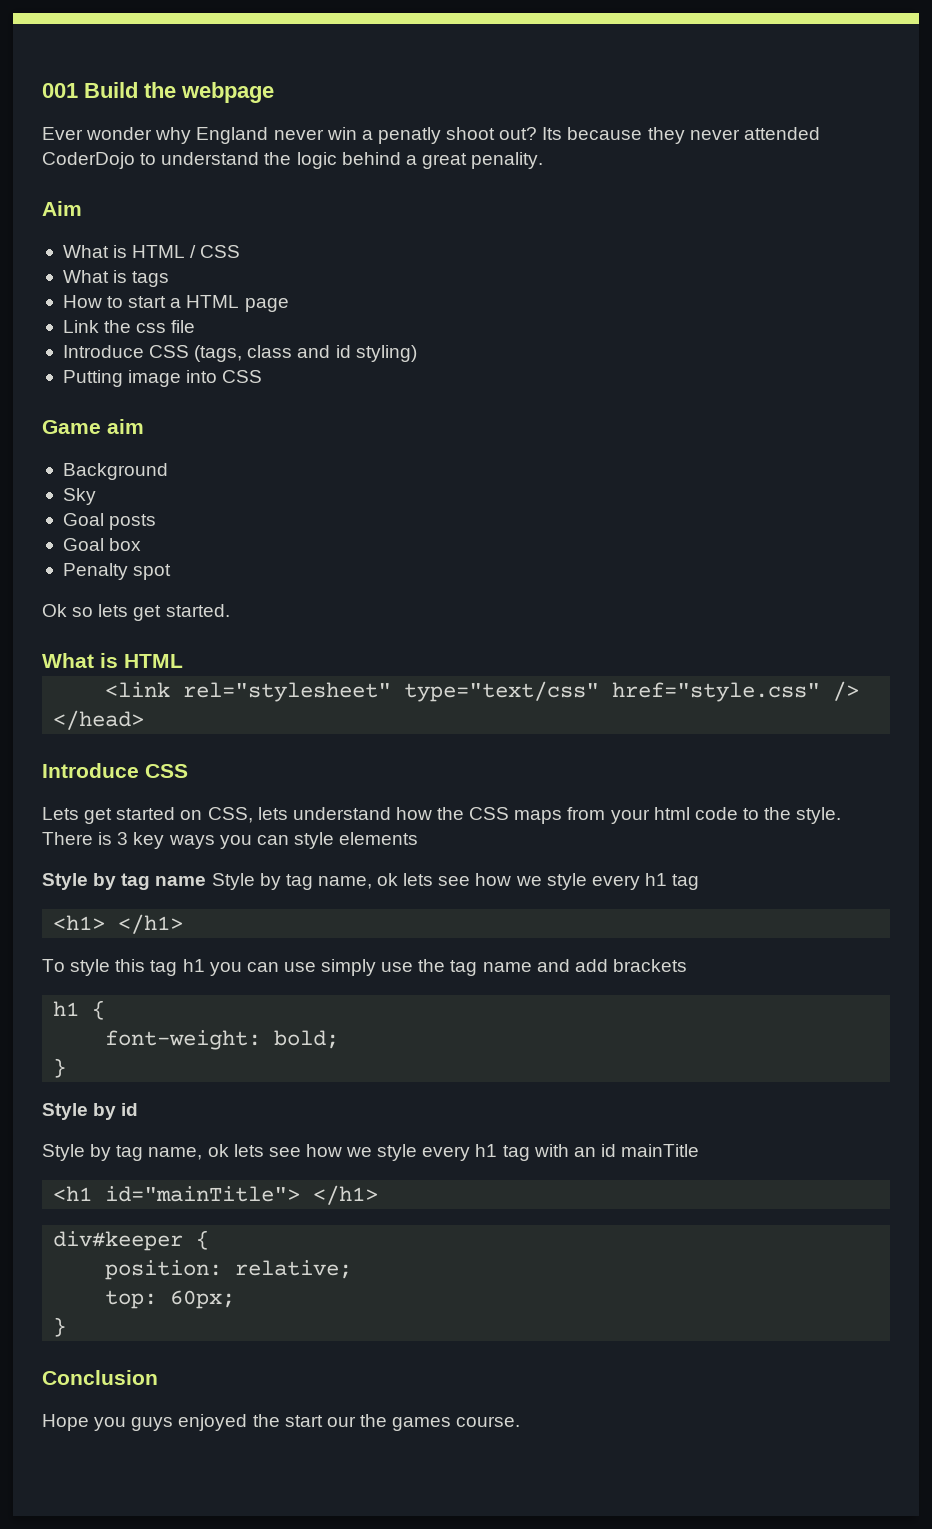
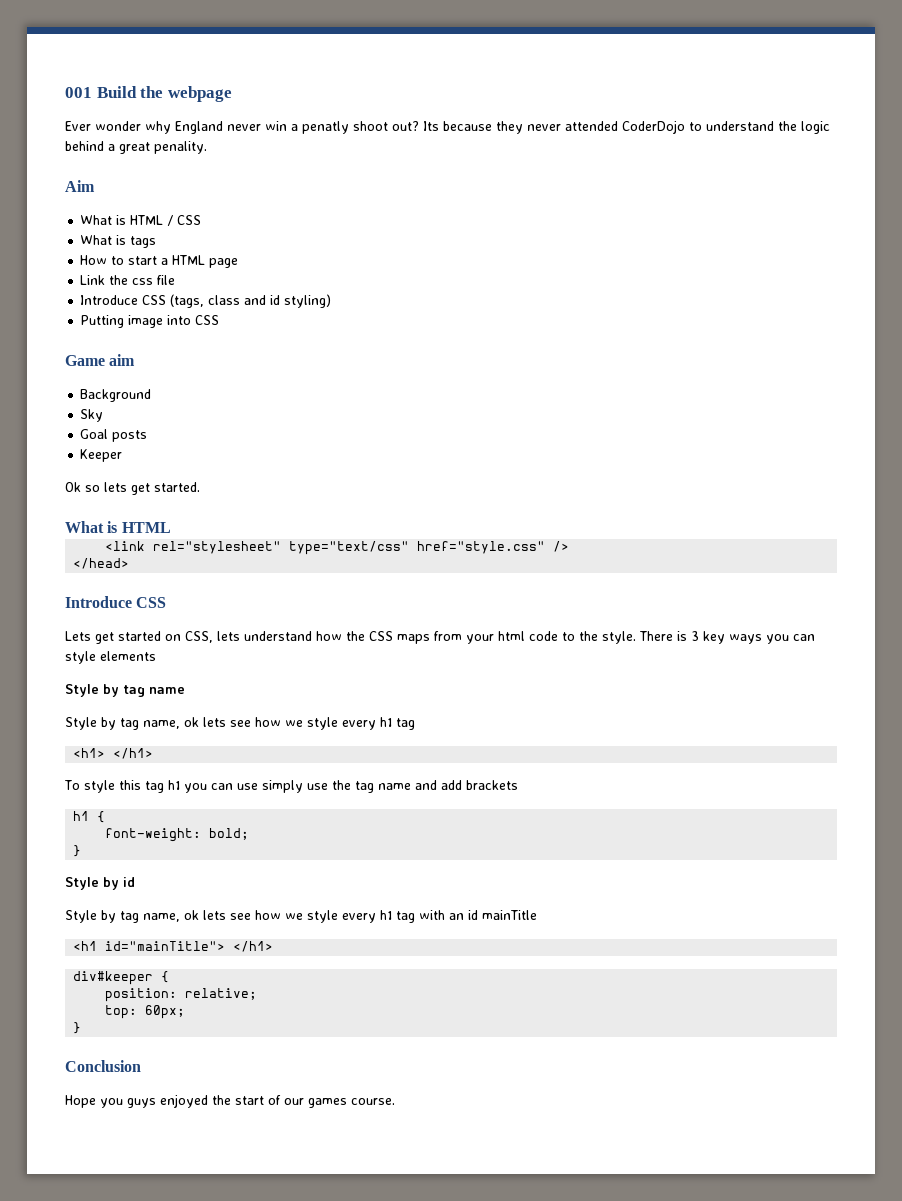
[62,538,142,551] [62,563,172,580] Goal box // Penalty spot -> [80,449,123,462] Keeper
(207, 881) none -> (185, 690) //
[326,1414,387,1427] our the -> [268,1095,304,1105] of our

